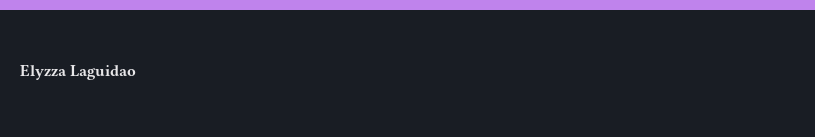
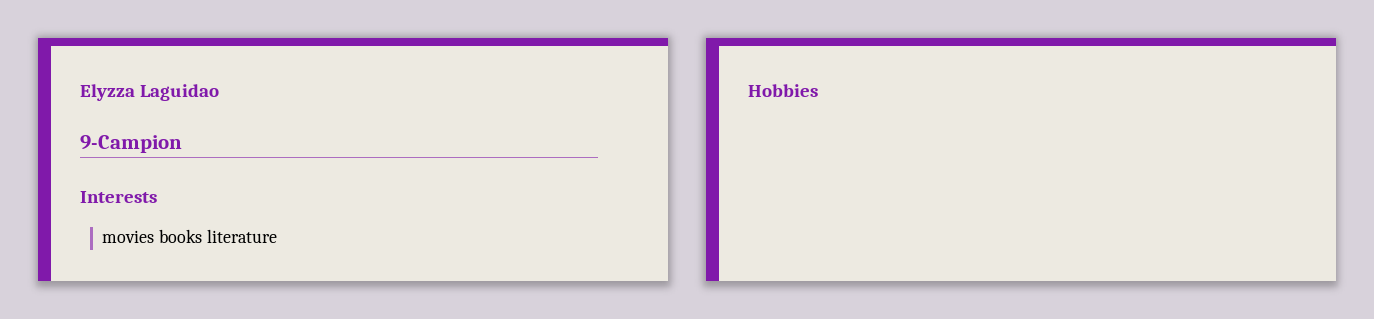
(137, 72) none -> [80,135,182,153] [80,191,157,203] [102,229,277,243] [748,84,818,97] // 9-Campion // Interests // movies books literature // Hobbies

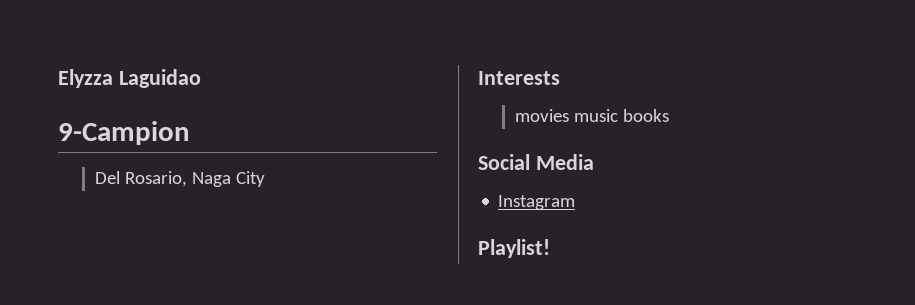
(182, 144) none -> [94,171,265,187] // Del Rosario, Naga City
(155, 236) none -> [573,109,618,122] music
[206,229,277,243] [748,84,818,97] literature // Hobbies -> [478,154,594,170] [498,195,576,210] [478,239,550,258] // Social Media // Instagram // Playlist!

